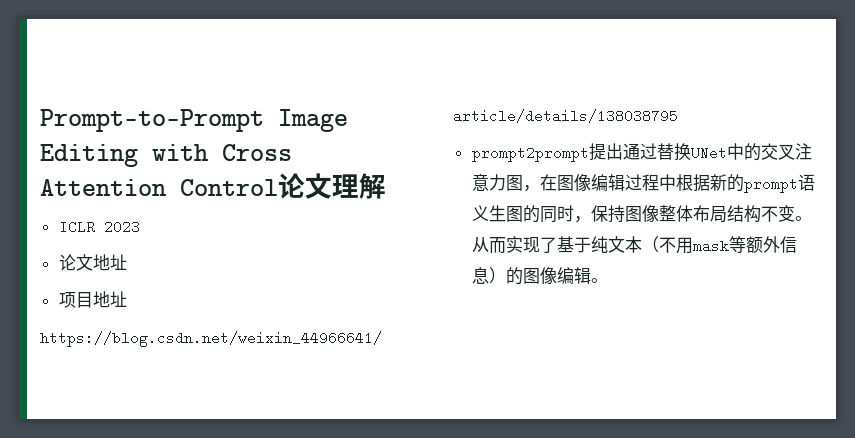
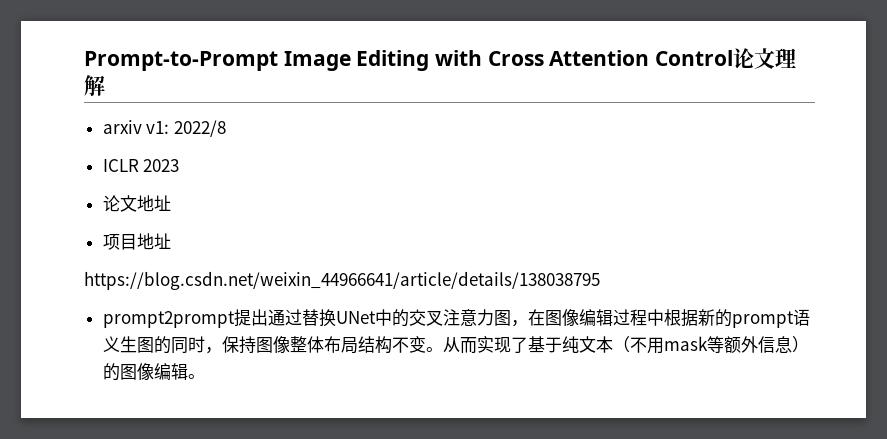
(386, 186) none -> [102,120,226,137] // arxiv v1: 2022/8

